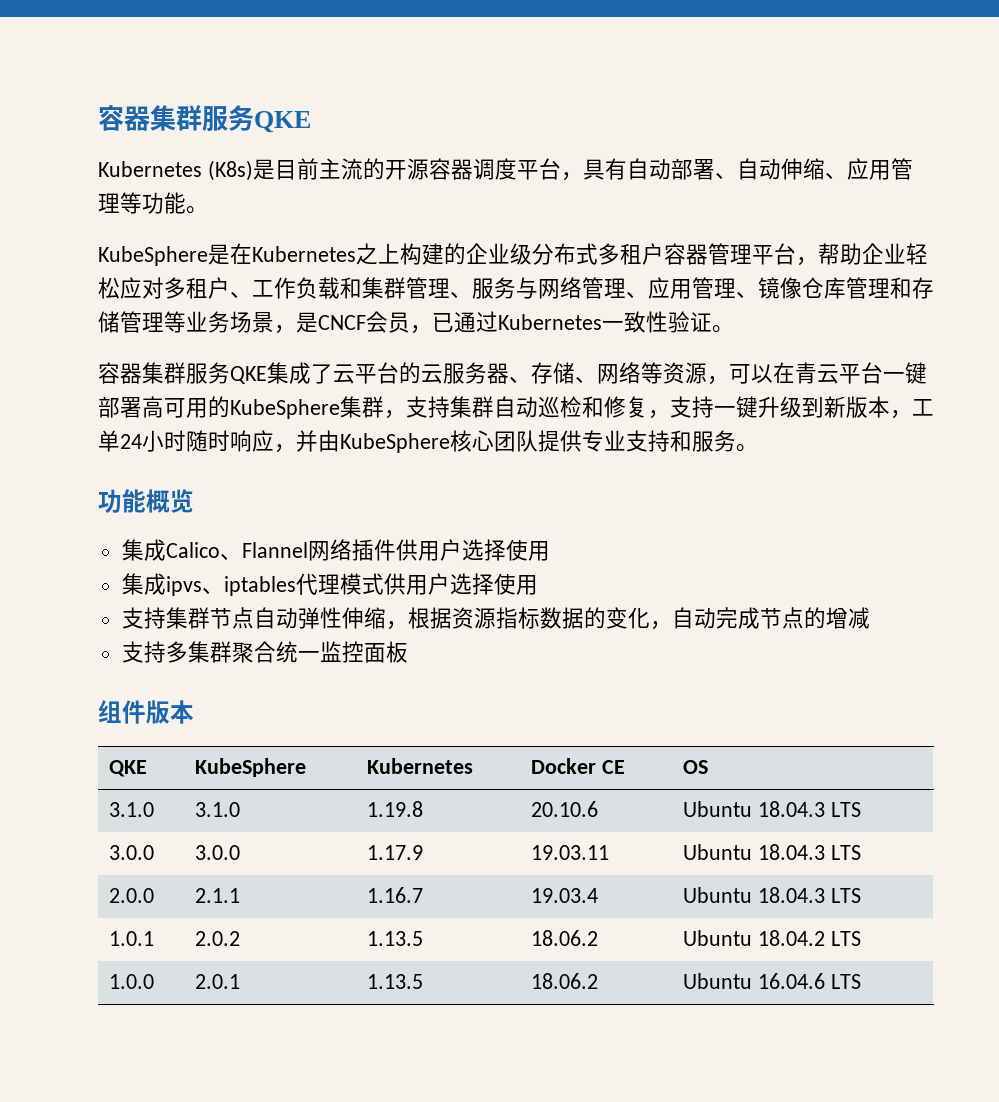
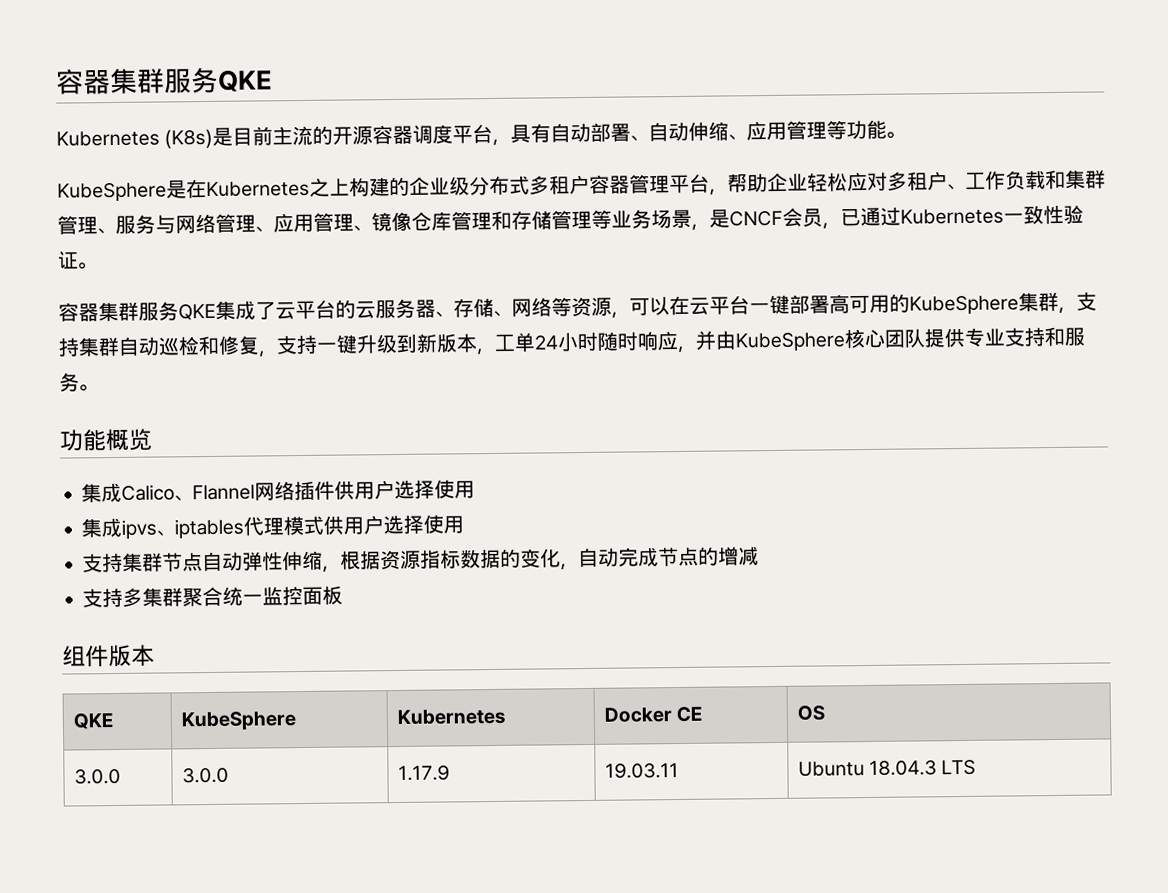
[795,362,817,384] 青 -> (690, 305) none
[109,802,155,817] [195,802,241,817] [367,801,424,817] [531,801,599,817] [683,801,861,817] // 3.1.0 | 3.1.0 | 1.19.8 | 20.10.6 | Ubuntu 18.04.3 LTS -> (825, 713) none
[109,888,155,903] [195,888,241,903] [367,887,424,903] [531,888,599,903] [683,887,861,903] [109,931,155,946] [195,931,241,946] [367,931,424,946] [531,930,599,946] [683,930,861,946] [109,974,155,989] [195,974,241,989] [367,974,424,989] [531,973,599,989] [683,973,861,989] // 2.0.0 | 2.1.1 | 1.16.7 | 19.03.4 | Ubuntu 18.04.3 LTS // 1.0.1 | 2.0.2 | 1.13.5 | 18.06.2 | Ubuntu 18.04.2 LTS // 1.0.0 | 2.0.1 | 1.13.5 | 18.06.2 | Ubuntu 16.04.6 LTS -> (977, 767) none

